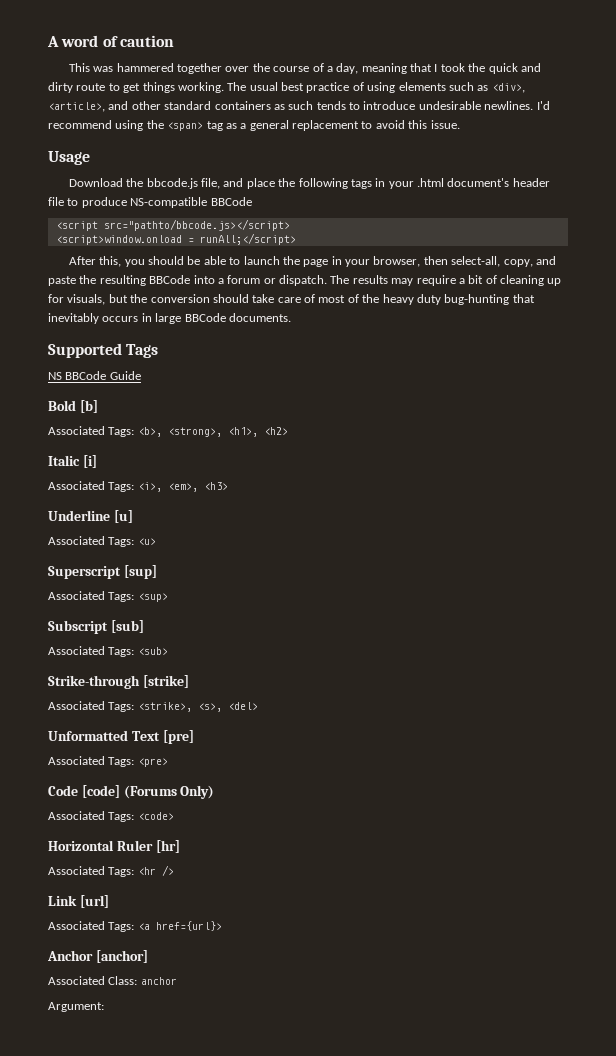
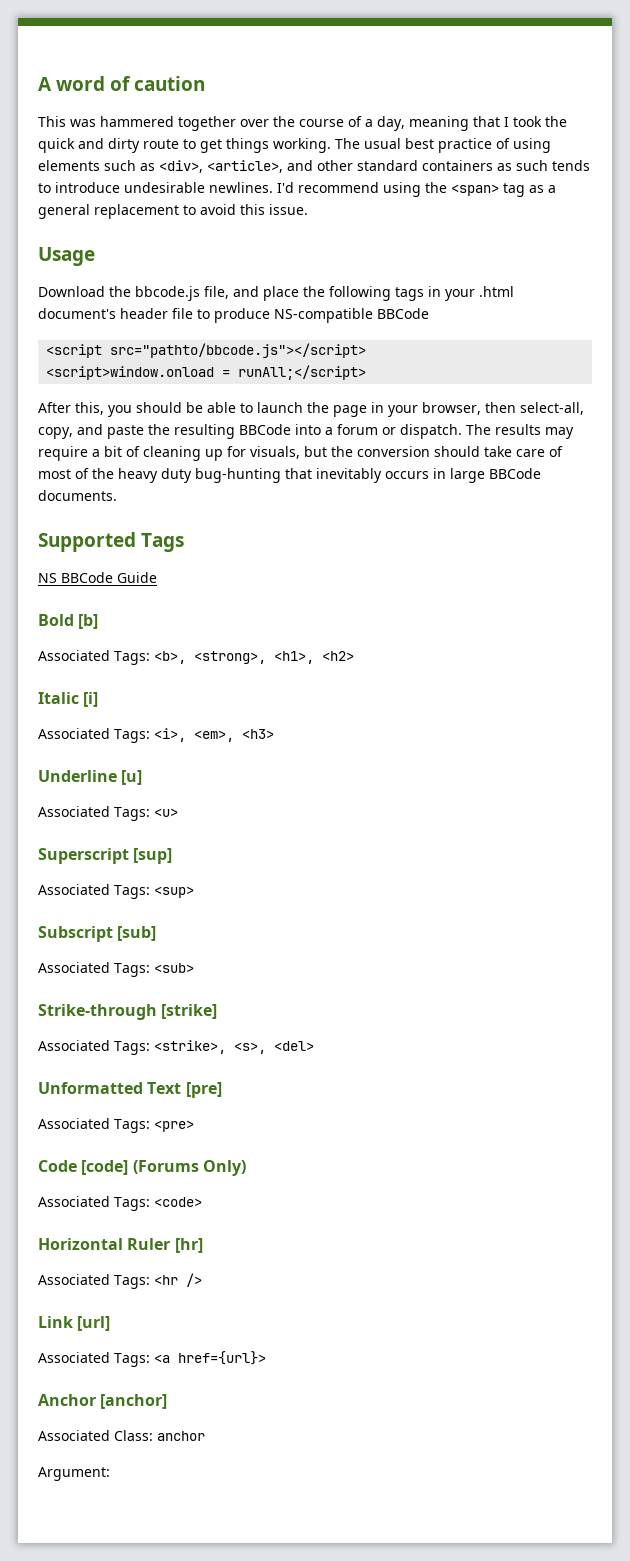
[103,219,290,231] src="pathto/bbcode.js></script> -> [110,343,367,358] src="pathto/bbcode.js"></script>

